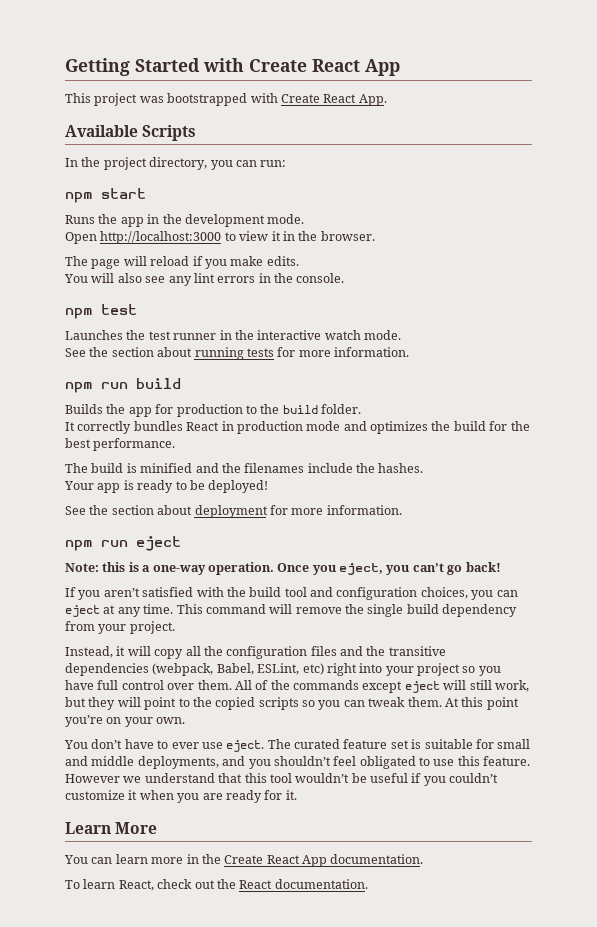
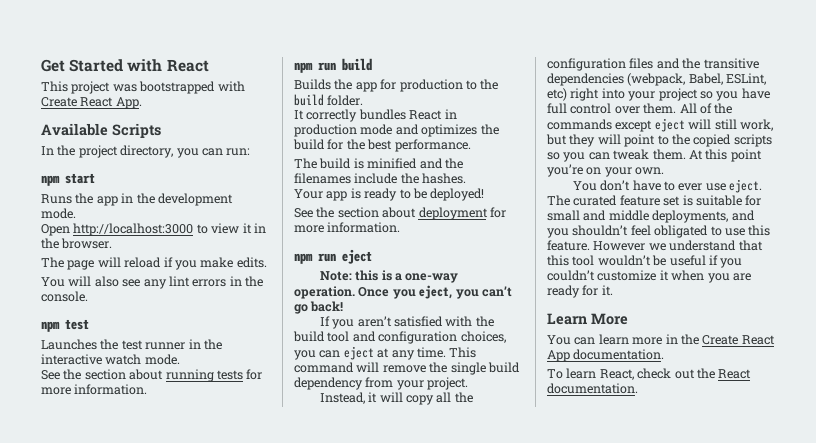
[65,58,130,76] Getting -> [41,59,65,72] Get
[249,59,400,76] Create React App -> [166,59,209,72] React

